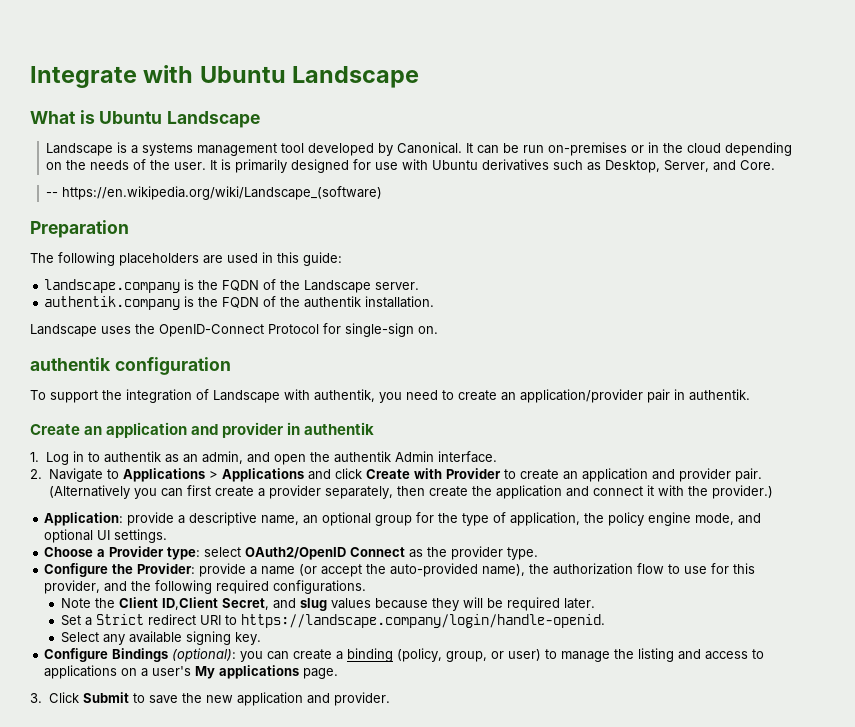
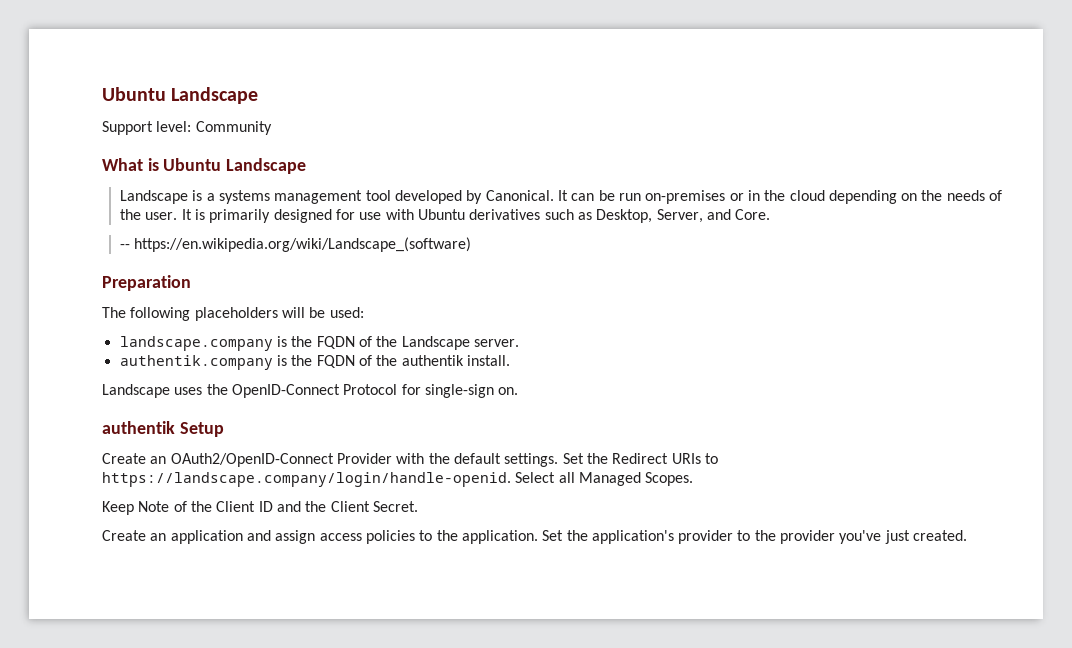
[30,65,420,88] Integrate with Ubuntu Landscape -> [102,87,259,104] [102,121,272,135] Ubuntu Landscape // Support level: Community
[203,252,342,266] are used in this guide: -> [281,307,364,318] will be used:
[365,296,435,308] installation. -> [466,355,510,366] install.
[114,357,231,375] [30,389,750,403] [30,422,375,438] [30,451,498,465] [30,468,762,482] [48,485,773,499] [44,512,762,526] [44,529,168,543] [44,546,539,560] [44,563,756,577] [44,580,367,594] [60,597,595,611] [60,614,605,628] [60,631,261,645] [44,648,765,662] [44,665,339,679] [30,692,390,706] configuration // To support the integration of Landscape with authentik, you need to create an application/provider pair in authentik. // Create an application and provider in authentik // 1. Log in to authentik as an admin, and open the authentik Admin interface. // 2. Navigate to Applications > Applications and click Create with Provider to create an application and provider pair. (Alternatively you can first create a provider separately, then create the application and connect it with the provider.) // Application: provide a descriptive name, an optional group for the type of application, the policy engine mode, and optional UI settings. // Choose a Provider type: select OAuth2/OpenID Connect as the provider type. // Configure the Provider: provide a name (or accept the auto-provided name), the authorization flow to use for this provider, and the following required configurations. // Note the Client ID,Client Secret, and slug values because they will be required later. // Set a Strict redirect URI to https://landscape.company/login/handle-openid. // Select any available signing key. // Configure Bindings (optional): you can create a binding (policy, group, or user) to manage the listing and access to applications on a user's My applications page. // 3. Click Submit to save the new application and provider. -> [179,422,224,437] [102,453,718,467] [102,472,694,487] [102,501,418,515] [102,530,968,544] Setup // Create an OAuth2/OpenID-Connect Provider with the default settings. Set the Redirect URIs to https://landscape.company/login/handle-openid. Select all Managed Scopes. // Keep Note of the Client ID and the Client Secret. // Create an application and assign access policies to the application. Set the application's provider to the provider you've just created.

